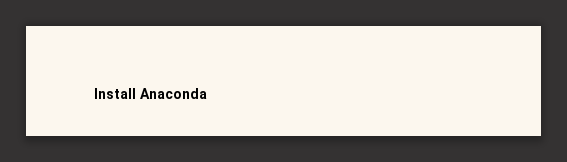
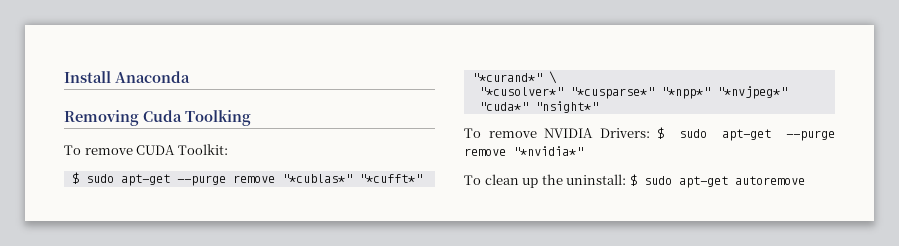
(207, 93) none -> [64,110,251,126] [64,144,228,155] [71,172,422,186] [471,71,557,84] [478,86,787,99] [478,101,598,113] [464,127,835,141] [464,146,583,156] [464,174,805,188] // Removing Cuda Toolking // To remove CUDA Toolkit: // $ sudo apt-get --purge remove "*cublas*" "*cufft*" "*curand*" \ // "*cusolver*" "*cusparse*" "*npp*" "*nvjpeg*" "cuda*" "nsight*" // To remove NVIDIA Drivers: $ sudo apt-get --purge remove "*nvidia*" // To clean up the uninstall: $ sudo apt-get autoremove

